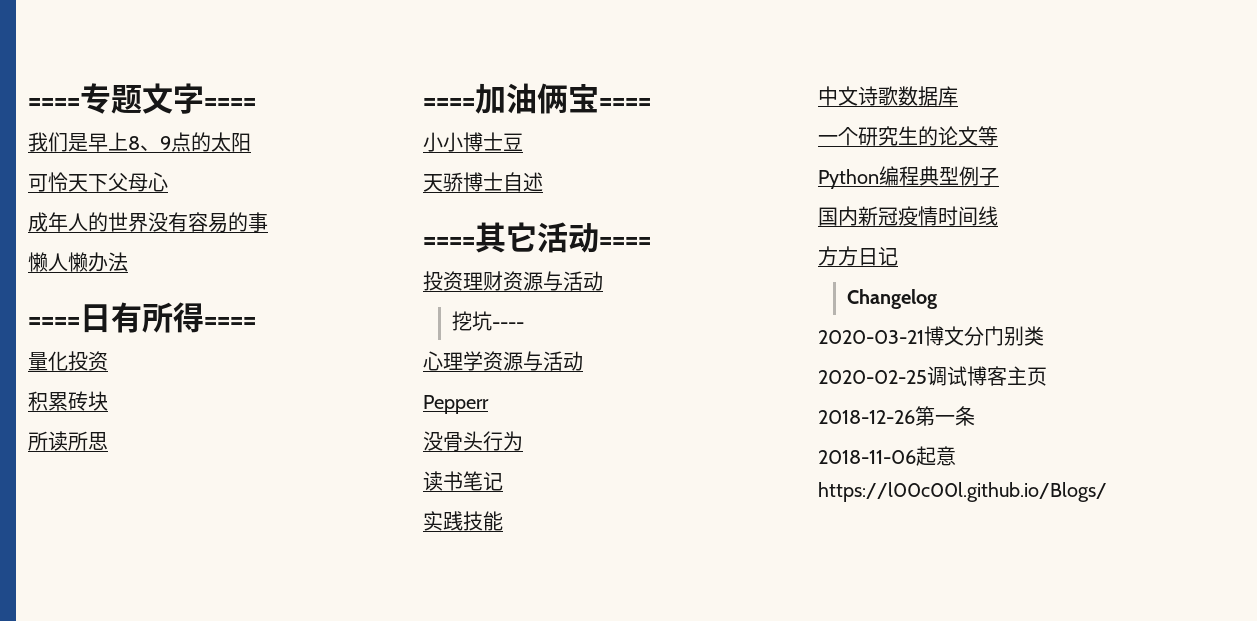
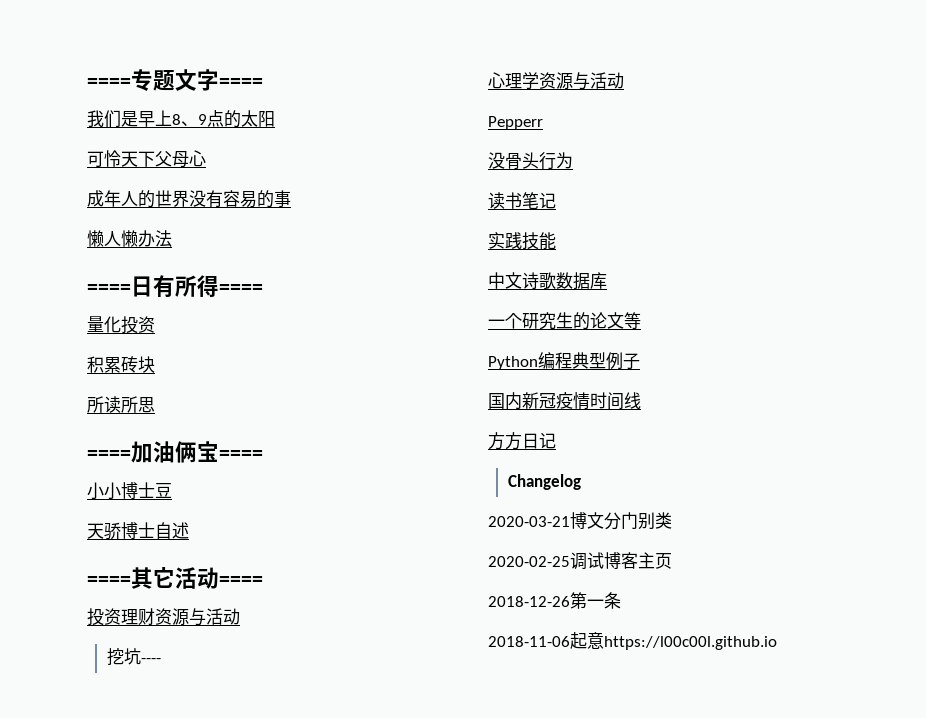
[818,482,1107,502] https://l00c00l.github.io/Blogs/ -> [604,636,777,650] https://l00c00l.github.io

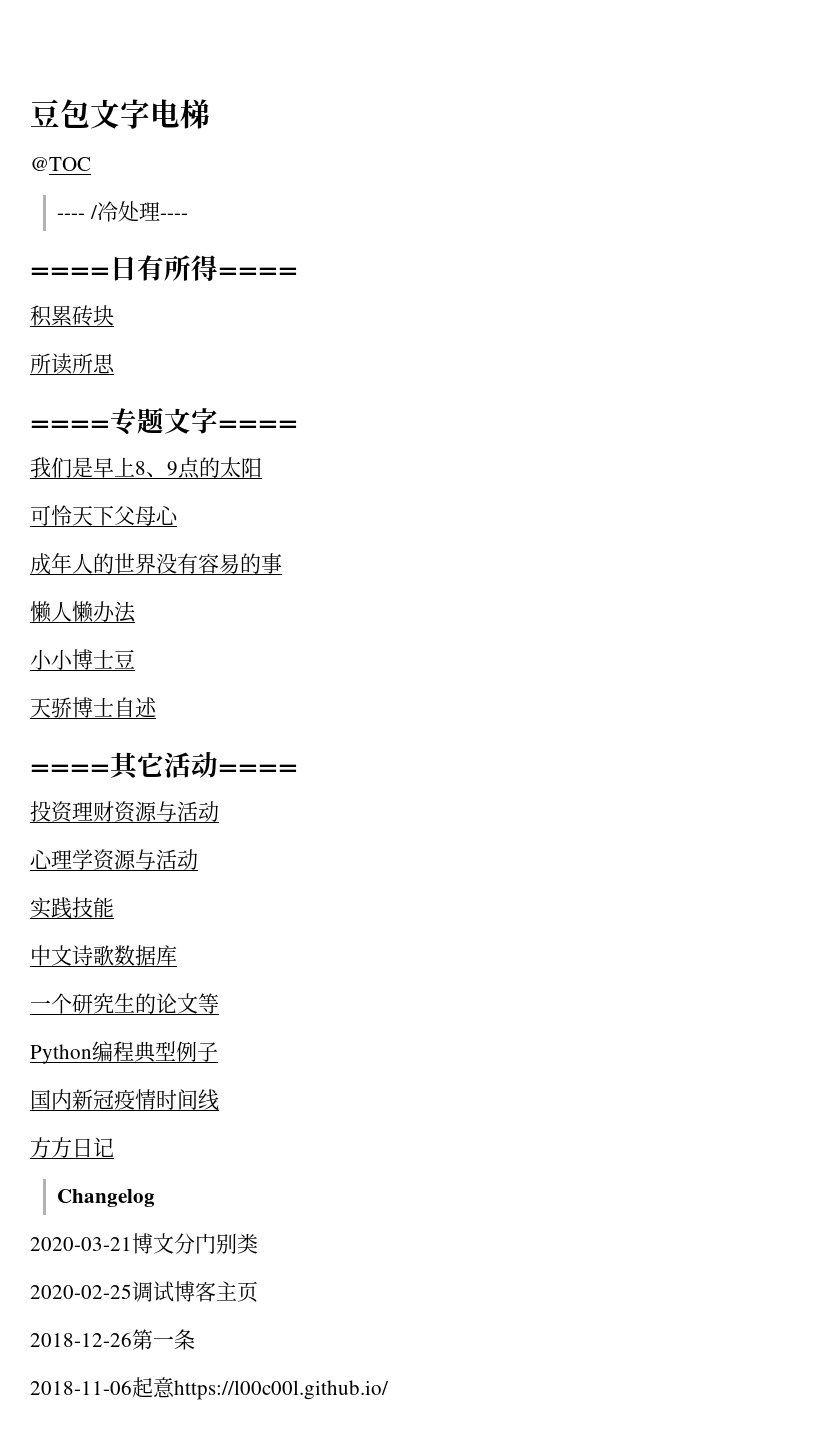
(87, 83) none -> [30,99,210,129] [30,157,91,171] [57,201,189,222] [30,255,298,281] [30,305,114,327] [30,353,115,375] 豆包文字电梯 // @TOC // ---- /冷处理---- // ====日有所得==== // 积累砖块 // 所读所思 //
[87,275,263,297] [87,316,155,334] [87,356,155,373] [87,396,155,413] [87,441,263,463] // ====日有所得==== // 量化投资 // 积累砖块 // 所读所思 // ====加油俩宝==== -> (136, 612) none
[106,648,161,666] // 挖坑---- -> (219, 811) none
[488,116,543,130] [488,152,573,170] [488,192,556,209] // Pepperr // 没骨头行为 // 读书笔记 -> (198, 859) none
[604,636,777,650] https://l00c00l.github.io -> [174,1380,389,1400] https://l00c00l.github.io/

